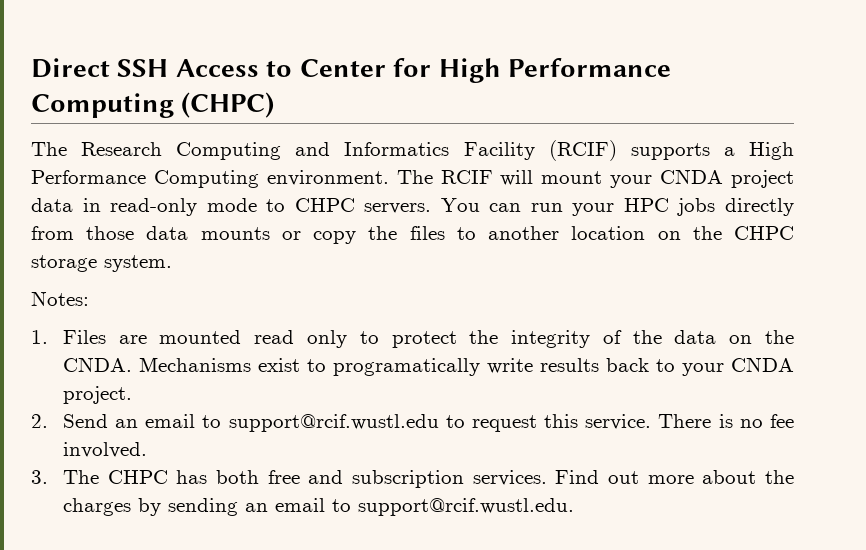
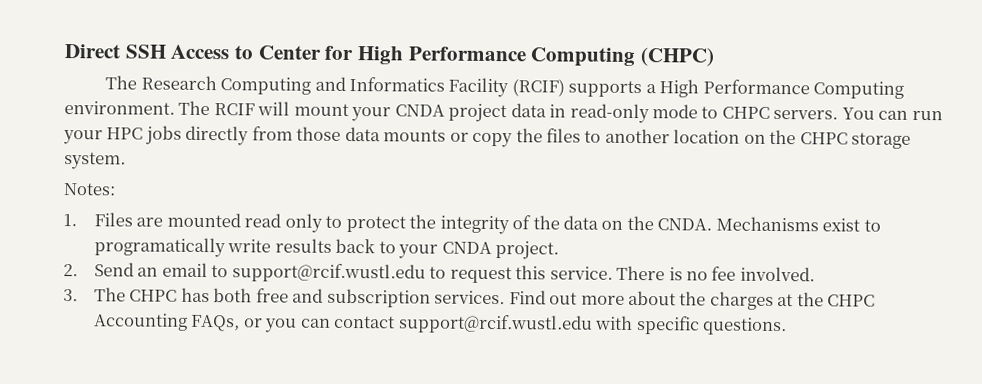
[137,498,574,516] by sending an email to support@rcif.wustl.edu. -> [777,292,876,307] [93,313,788,336] at the CHPC Accounting FAQs, or you can contact support@rcif.wustl.edu with specific questions.

